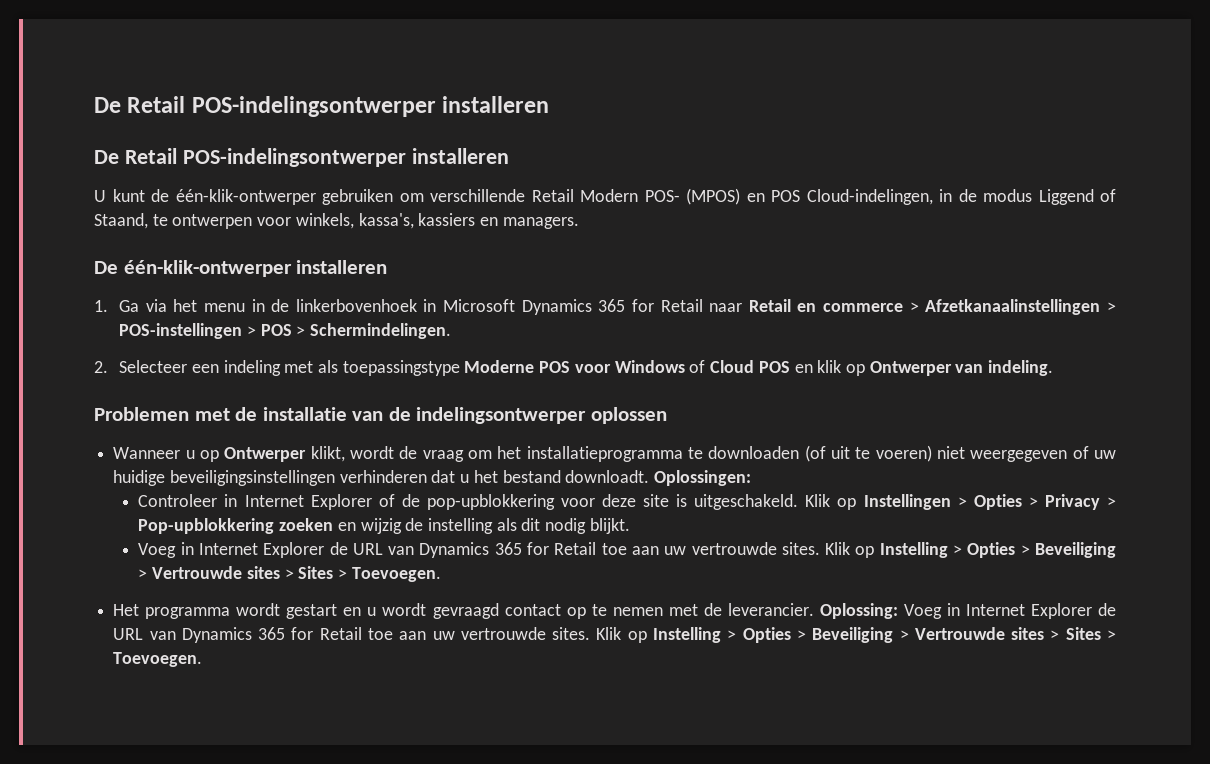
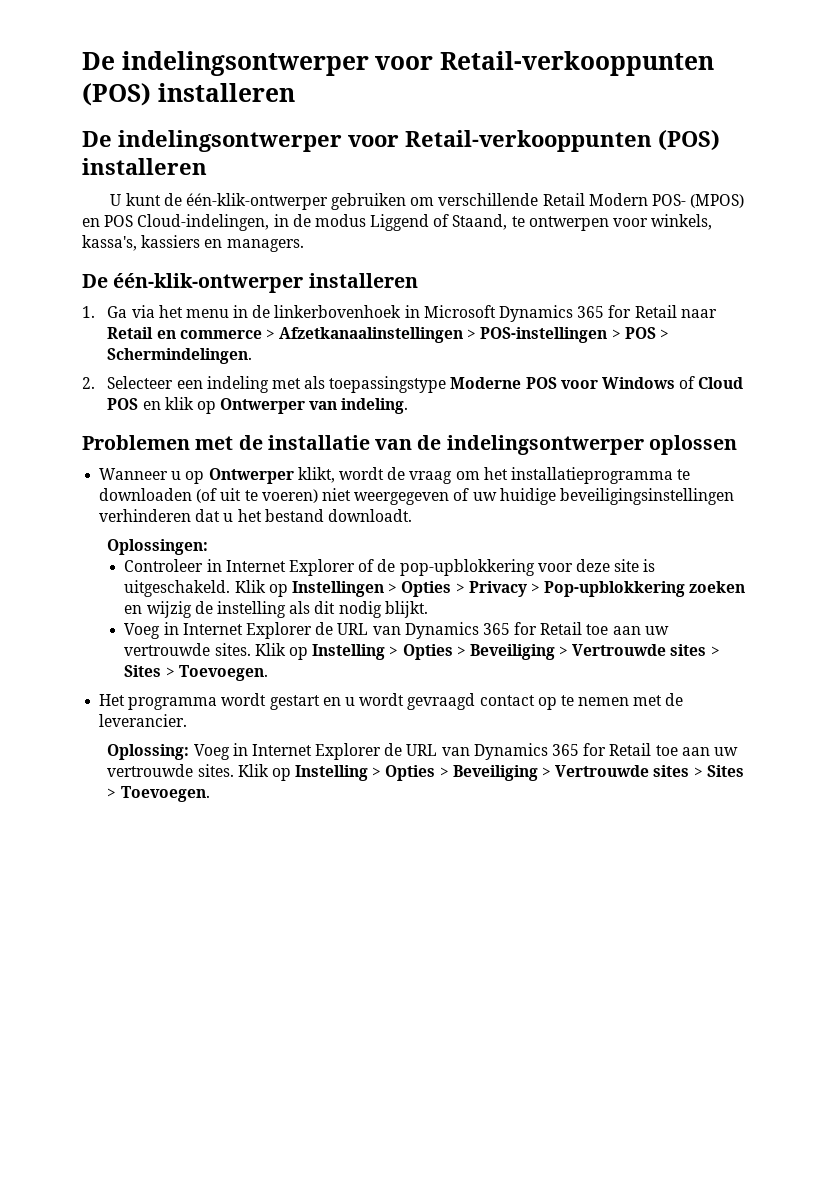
[94,96,550,117] [94,148,406,167] De Retail POS-indelingsontwerper installeren // De Retail POS-indelingsontwerper -> [82,51,714,76] [82,83,295,106] [82,130,720,152] De indelingsontwerper voor Retail-verkooppunten (POS) installeren // De indelingsontwerper voor Retail-verkooppunten (POS)
(650, 476) none -> (412, 515) //
(814, 609) none -> (188, 720) //

